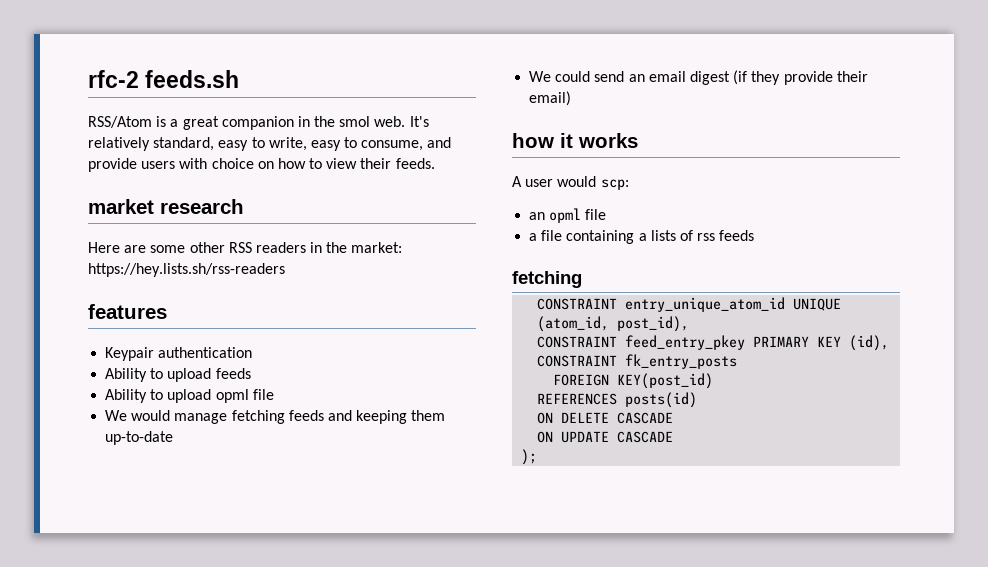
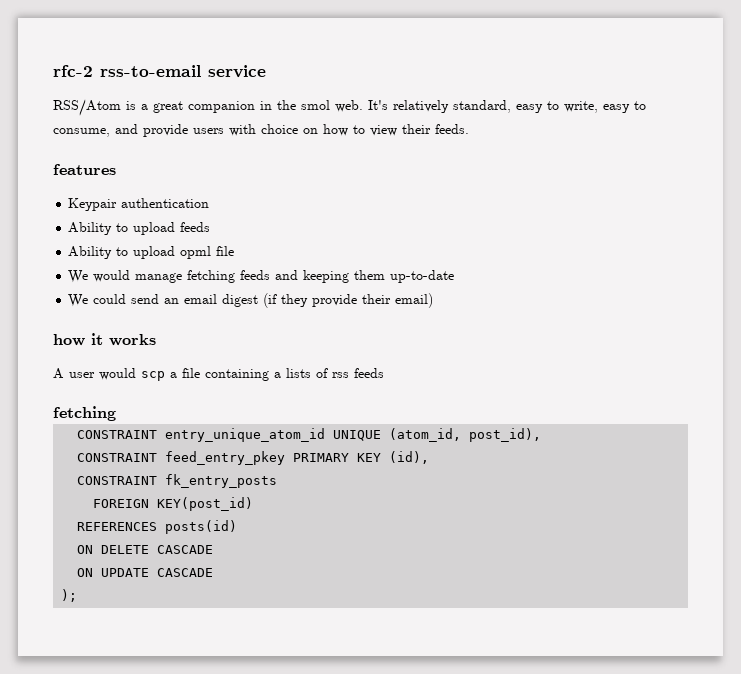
[145,70,240,88] feeds.sh -> [100,65,266,78] rss-to-email service
[88,199,244,214] [88,242,403,253] [88,263,285,277] // market research // Here are some other RSS readers in the market: https://hey.lists.sh/rss-readers -> (469, 129) none
[600,179,629,190] [529,208,607,223] scp: // an opml file // -> [141,371,165,381] scp

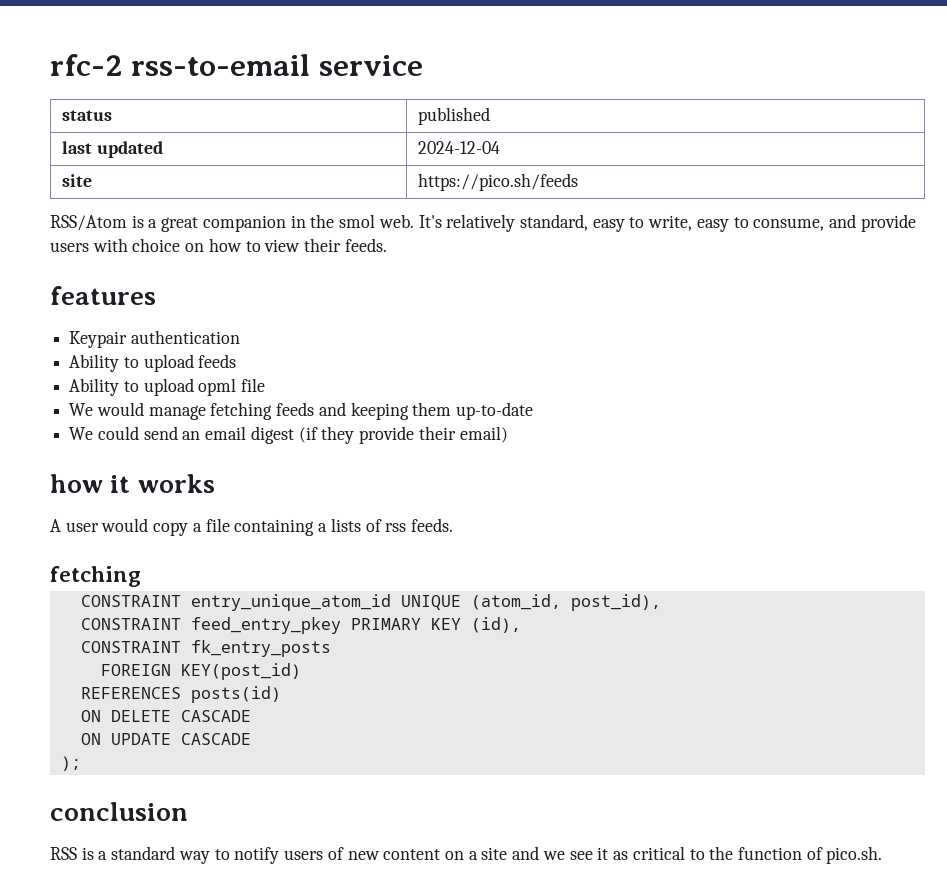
(266, 71) none -> [62,110,113,121] [418,107,491,125] [62,141,163,158] [418,141,501,154] [62,174,93,187] [418,173,579,191] // status | published // last updated | 2024-12-04 // site | https://pico.sh/feeds
[141,371,165,381] scp -> [153,522,189,536] copy
[354,368,384,378] feeds -> [410,518,453,532] feeds.
(78, 595) none -> [50,802,188,821] [50,846,883,864] // conclusion // RSS is a standard way to notify users of new content on a site and we see it as critical to the function of pico.sh.

